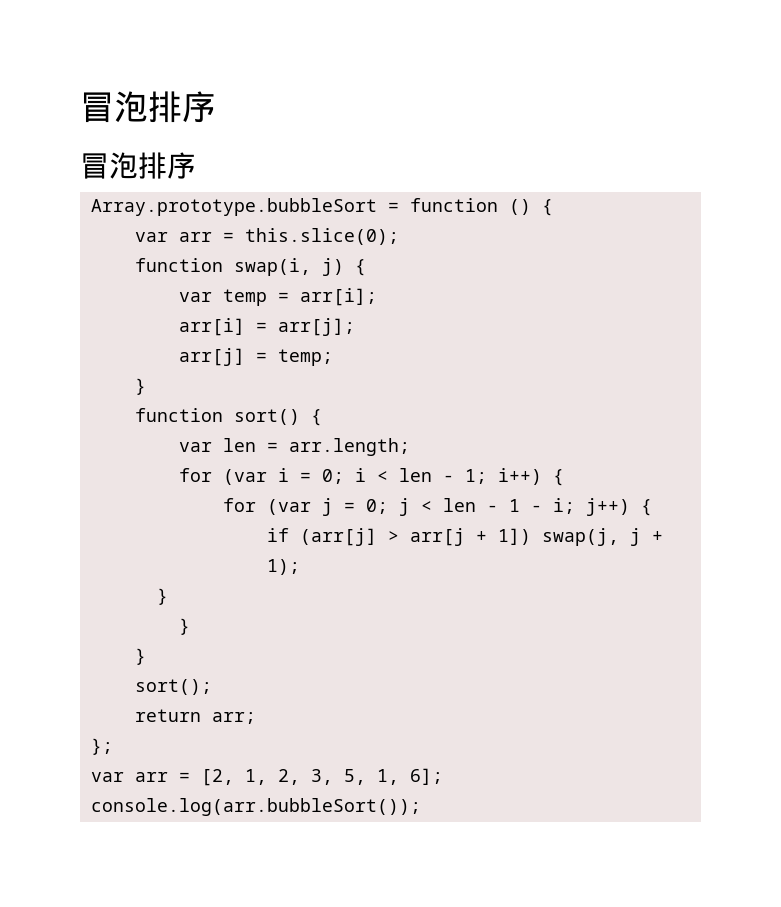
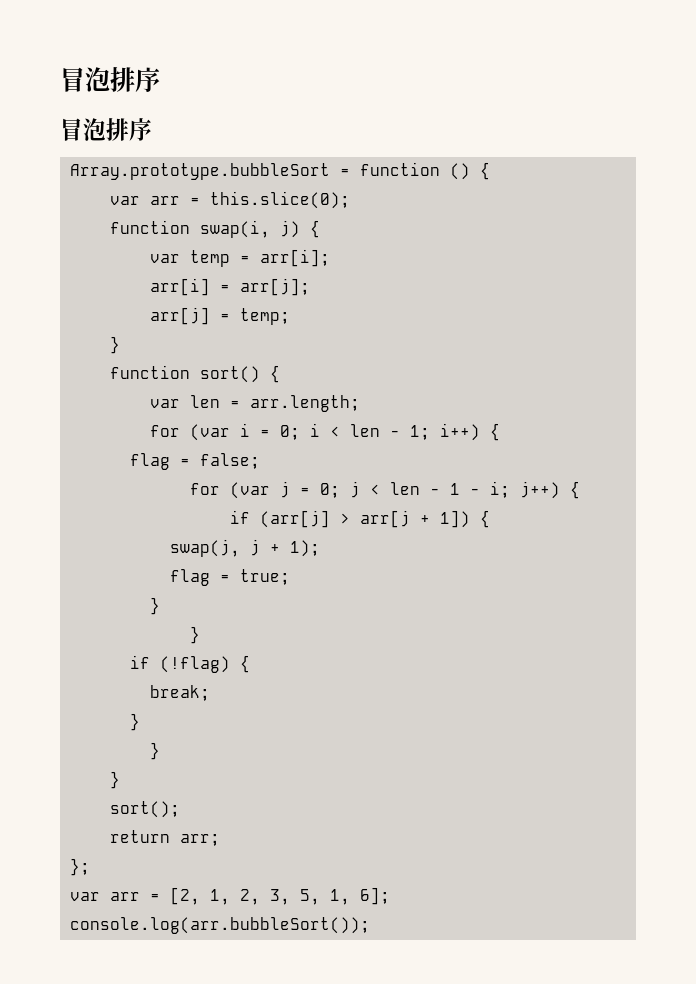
(565, 477) none -> [129,453,260,470] // flag = false;
(532, 536) none -> [479,510,490,528] { //
(301, 567) none -> [169,569,290,586] [149,597,160,615] [189,626,200,644] [129,655,250,673] [149,685,210,701] // flag = true; // } // } // if (!flag) { // break;

